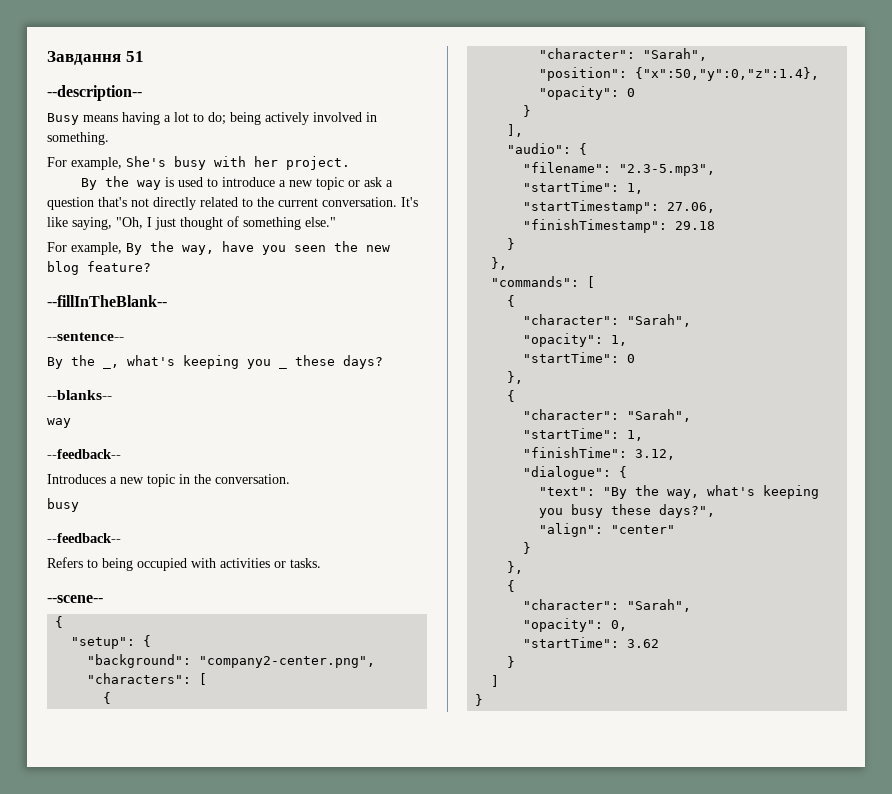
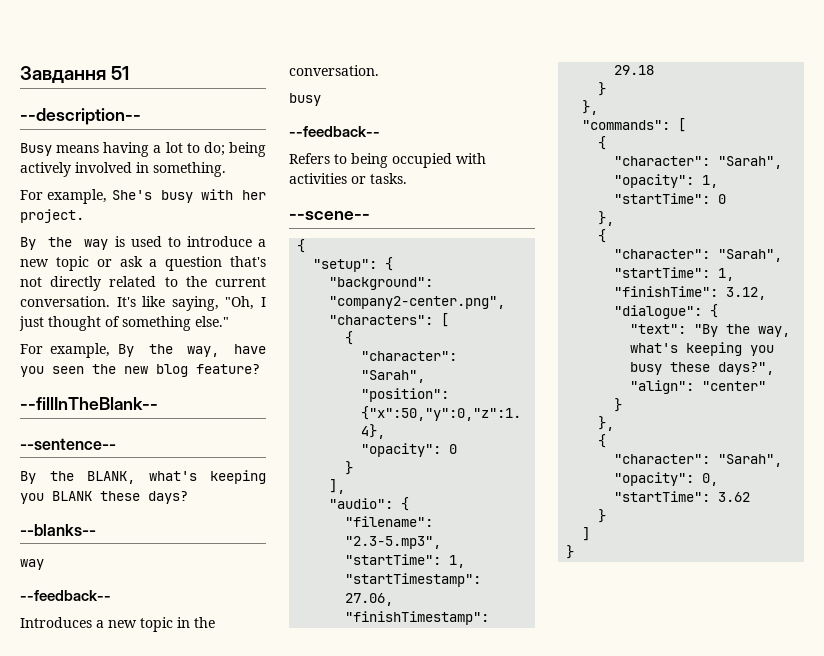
[103,355,287,369] _, what's keeping you _ -> [87,470,266,484] [20,491,92,504] BLANK, what's keeping you BLANK

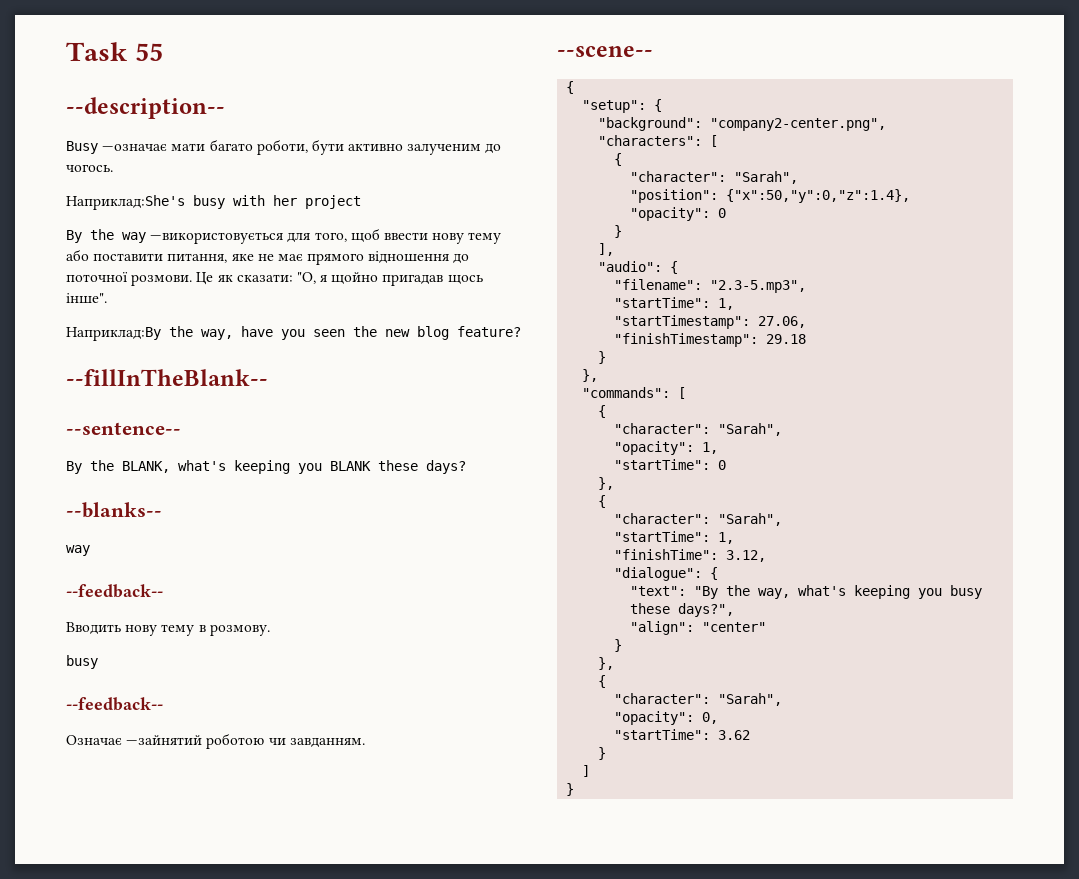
[20,66,130,84] Завдання 51 -> [66,42,163,61] Task 55
[56,142,266,157] [20,162,226,177] [20,189,152,204] means having a lot to do; being actively involved in something. // For example, She's -> [102,139,502,155] [66,164,113,172] [66,195,185,210] —означає мати багато роботи, бути активно залученим до чогось. // Наприклад:She's
[20,209,84,223] project. -> [305,195,361,209] project
[114,236,266,247] [20,256,266,271] [20,276,266,291] [20,296,266,311] [19,316,229,331] [20,343,134,358] is used to introduce a new topic or ask a question that's not directly related to the current conversation. It's like saying, "Oh, I just thought of something else." // For example, By -> [150,228,502,244] [66,249,470,265] [66,272,483,286] [66,293,107,304] [66,327,161,341] —використовується для того, щоб ввести нову тему або поставити питання, яке не має прямого відношення до поточної розмови. Це як сказати: "О, я щойно пригадав щось інше". // Наприклад:By
[20,617,215,632] [289,65,379,76] [289,93,321,106] [289,126,380,137] [289,153,486,168] [289,173,407,184] Introduces a new topic in the conversation. // busy // --feedback-- // Refers to being occupied with activities or tasks. -> [66,622,270,636] [66,655,98,669] [66,697,163,711] [66,733,365,749] Вводить нову тему в розмову. // busy // --feedback-- // Означає —зайнятий роботою чи завданням.

